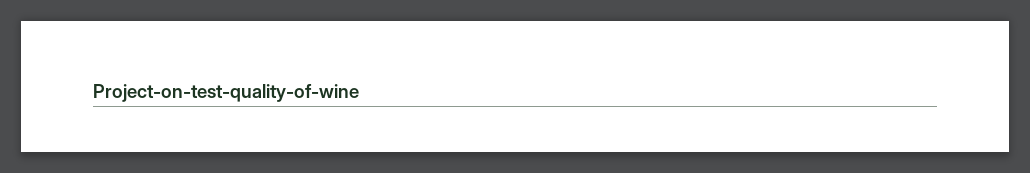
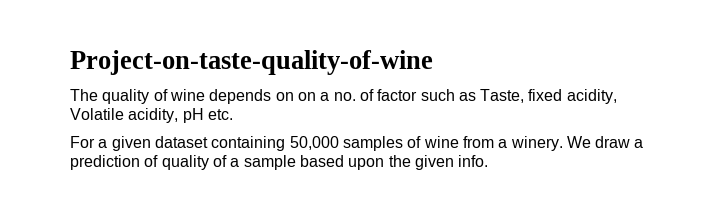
[93,84,359,102] Project-on-test-quality-of-wine -> [70,50,433,75] [70,89,617,104] [70,108,233,123] [70,136,644,151] [70,155,489,170] Project-on-taste-quality-of-wine // The quality of wine depends on on a no. of factor such as Taste, fixed acidity, Volatile acidity, pH etc. // For a given dataset containing 50,000 samples of wine from a winery. We draw a prediction of quality of a sample based upon the given info.

